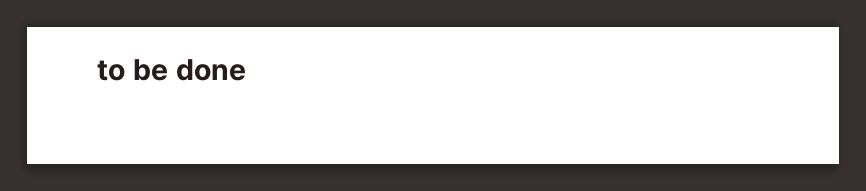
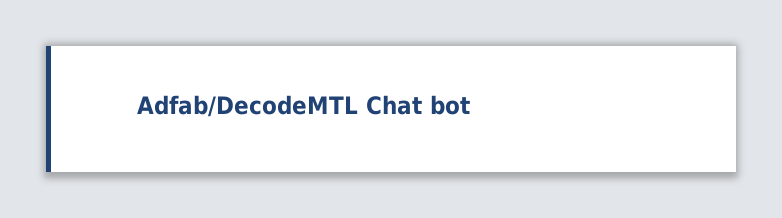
[97,59,246,81] to be done -> [137,95,470,117] Adfab/DecodeMTL Chat bot

